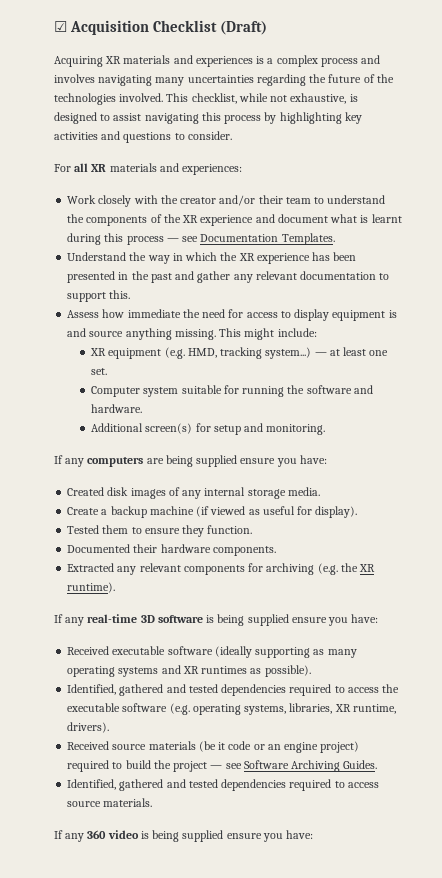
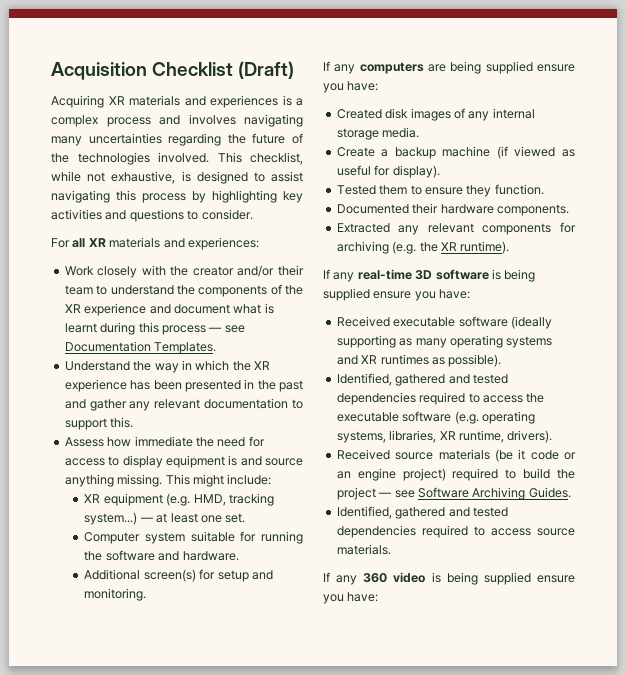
[54,21,67,32] ☑ -> (51, 71) none

